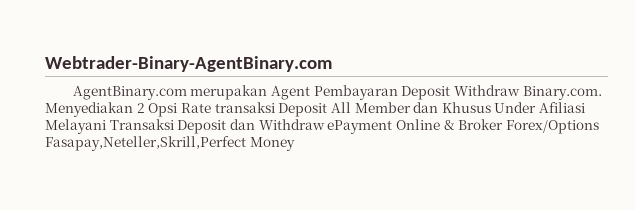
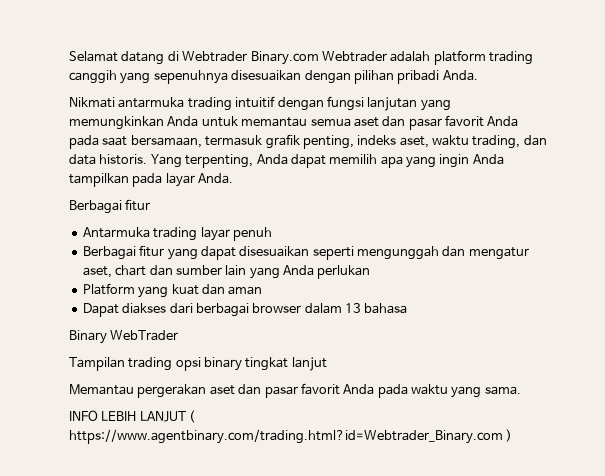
[45,56,332,72] [72,85,602,100] [45,102,586,117] [45,119,599,134] [45,136,295,151] Webtrader-Binary-AgentBinary.com // AgentBinary.com merupakan Agent Pembayaran Deposit Withdraw Binary.com. Menyediakan 2 Opsi Rate transaksi Deposit All Member dan Khusus Under Afiliasi Melayani Transaksi Deposit dan Withdraw ePayment Online & Broker Forex/Options Fasapay,Neteller,Skrill,Perfect Money -> [69,50,533,65] [69,70,478,84] [69,96,451,111] [69,115,519,130] [69,134,547,149] [69,154,504,168] [69,173,234,187] [69,199,151,214] [82,227,272,241] [82,245,529,260] [82,265,371,279] [82,283,263,298] [82,303,408,317] [69,330,179,344] [69,357,327,371] [69,383,521,398] [69,410,196,423] [69,429,513,444] Selamat datang di Webtrader Binary.com Webtrader adalah platform trading canggih yang sepenuhnya disesuaikan dengan pilihan pribadi Anda. // Nikmati antarmuka trading intuitif dengan fungsi lanjutan yang memungkinkan Anda untuk memantau semua aset dan pasar favorit Anda pada saat bersamaan, termasuk grafik penting, indeks aset, waktu trading, dan data historis. Yang terpenting, Anda dapat memilih apa yang ingin Anda tampilkan pada layar Anda. // Berbagai fitur // Antarmuka trading layar penuh // Berbagai fitur yang dapat disesuaikan seperti mengunggah dan mengatur aset, chart dan sumber lain yang Anda perlukan // Platform yang kuat dan aman // Dapat diakses dari berbagai browser dalam 13 bahasa // Binary WebTrader // Tampilan trading opsi binary tingkat lanjut // Memantau pergerakan aset dan pasar favorit Anda pada waktu yang sama. // INFO LEBIH LANJUT ( https://www.agentbinary.com/trading.html?id=Webtrader_Binary.com )

